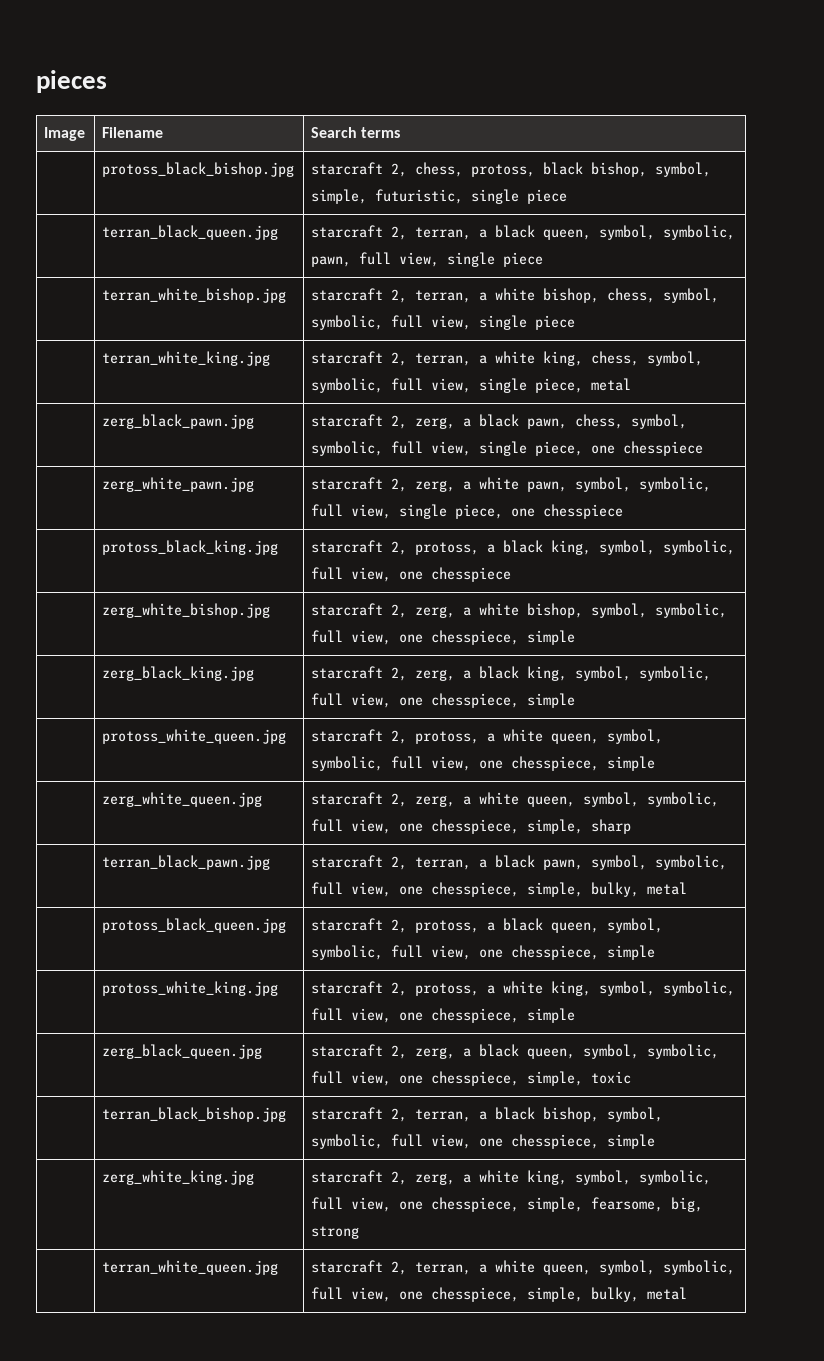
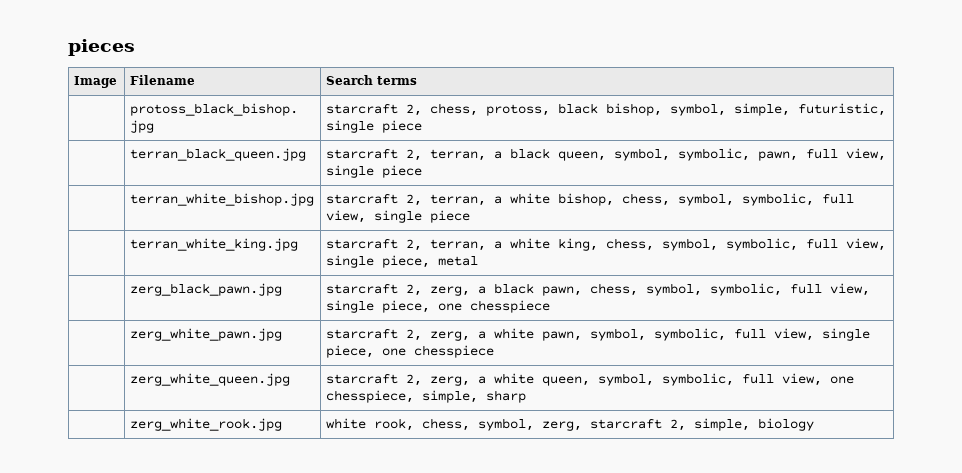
[102,540,279,555] [311,540,736,555] [311,567,512,582] [102,603,271,618] [311,603,728,618] [311,630,576,645] [102,666,255,681] [311,666,712,681] [311,693,576,708] [102,729,287,744] [311,729,664,744] [311,756,656,771] // | protoss_black_king.jpg | starcraft 2, protoss, a black king, symbol, symbolic, full view, one chesspiece // | zerg_white_bishop.jpg | starcraft 2, zerg, a white bishop, symbol, symbolic, full view, one chesspiece, simple // | zerg_black_king.jpg | starcraft 2, zerg, a black king, symbol, symbolic, full view, one chesspiece, simple // | protoss_white_queen.jpg | starcraft 2, protoss, a white queen, symbol, symbolic, full view, one chesspiece, simple -> (495, 351) none
[102,855,271,870] [311,855,728,870] [311,882,688,897] [102,918,287,933] [311,918,664,933] [311,945,656,960] [102,981,279,996] [311,981,736,996] [311,1008,576,1023] [102,1044,263,1059] [311,1044,720,1059] [311,1071,632,1086] [102,1107,287,1122] [311,1107,664,1122] [311,1134,656,1149] [102,1170,255,1185] [311,1170,712,1185] [311,1197,704,1212] [311,1226,360,1239] [102,1260,279,1275] [311,1260,736,1275] [311,1287,688,1302] terran_black_pawn.jpg | starcraft 2, terran, a black pawn, symbol, symbolic, full view, one chesspiece, simple, bulky, metal // | protoss_black_queen.jpg | starcraft 2, protoss, a black queen, symbol, symbolic, full view, one chesspiece, simple // | protoss_white_king.jpg | starcraft 2, protoss, a white king, symbol, symbolic, full view, one chesspiece, simple // | zerg_black_queen.jpg | starcraft 2, zerg, a black queen, symbol, symbolic, full view, one chesspiece, simple, toxic // | terran_black_bishop.jpg | starcraft 2, terran, a black bishop, symbol, symbolic, full view, one chesspiece, simple // | zerg_white_king.jpg | starcraft 2, zerg, a white king, symbol, symbolic, full view, one chesspiece, simple, fearsome, big, strong // | terran_white_queen.jpg | starcraft 2, terran, a white queen, symbol, symbolic, full view, one chesspiece, simple, bulky, metal -> [130,418,283,431] [326,418,815,431] zerg_white_rook.jpg | white rook, chess, symbol, zerg, starcraft 2, simple, biology

